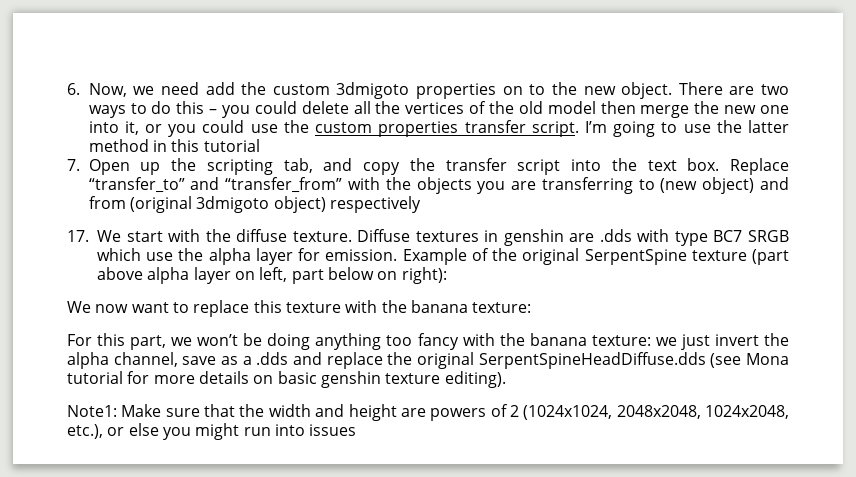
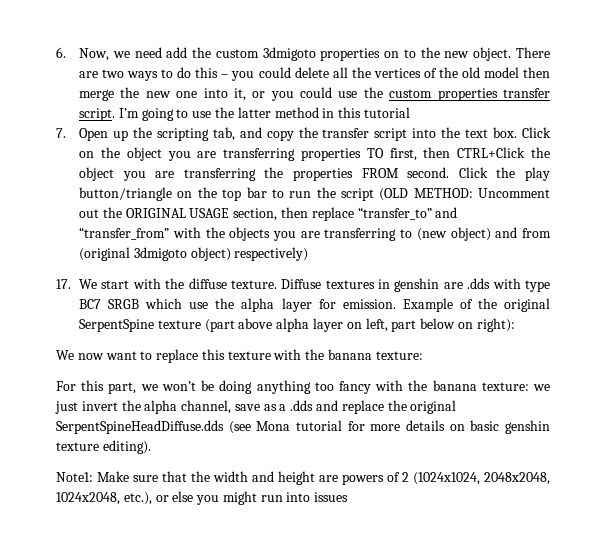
[730,158,789,175] Replace -> [521,127,551,138] [79,147,550,161] [79,167,550,181] [79,187,550,201] [79,207,354,221] Click on the object you are transferring properties TO first, then CTRL+Click the object you are transferring the properties FROM second. Click the play button/triangle on the top bar to run the script (OLD METHOD: Uncomment out the ORIGINAL USAGE section, then replace
[329,196,421,213] respectively -> [234,247,309,261] respectively)

